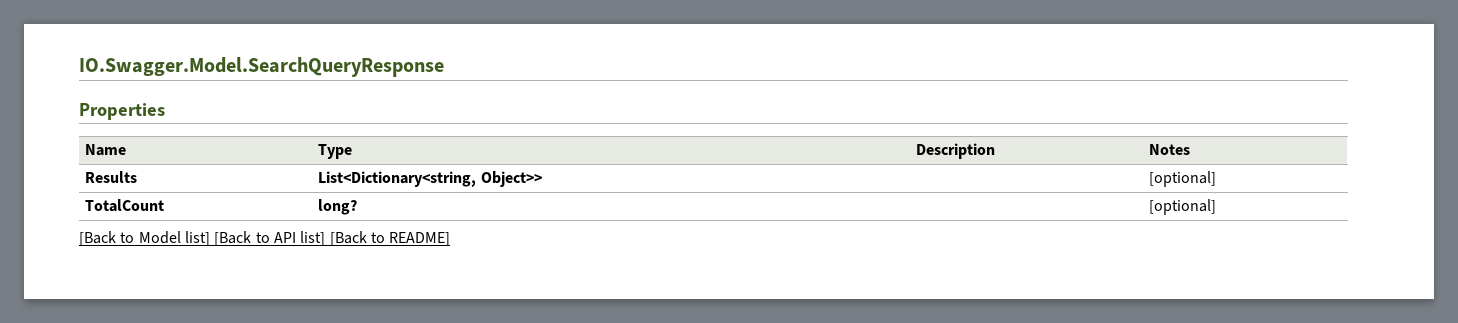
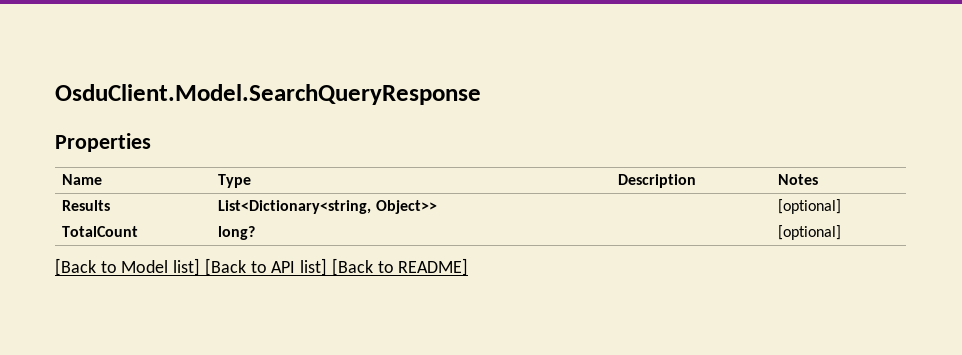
[79,57,444,77] IO.Swagger.Model.SearchQueryResponse -> [55,84,481,105] OsduClient.Model.SearchQueryResponse

